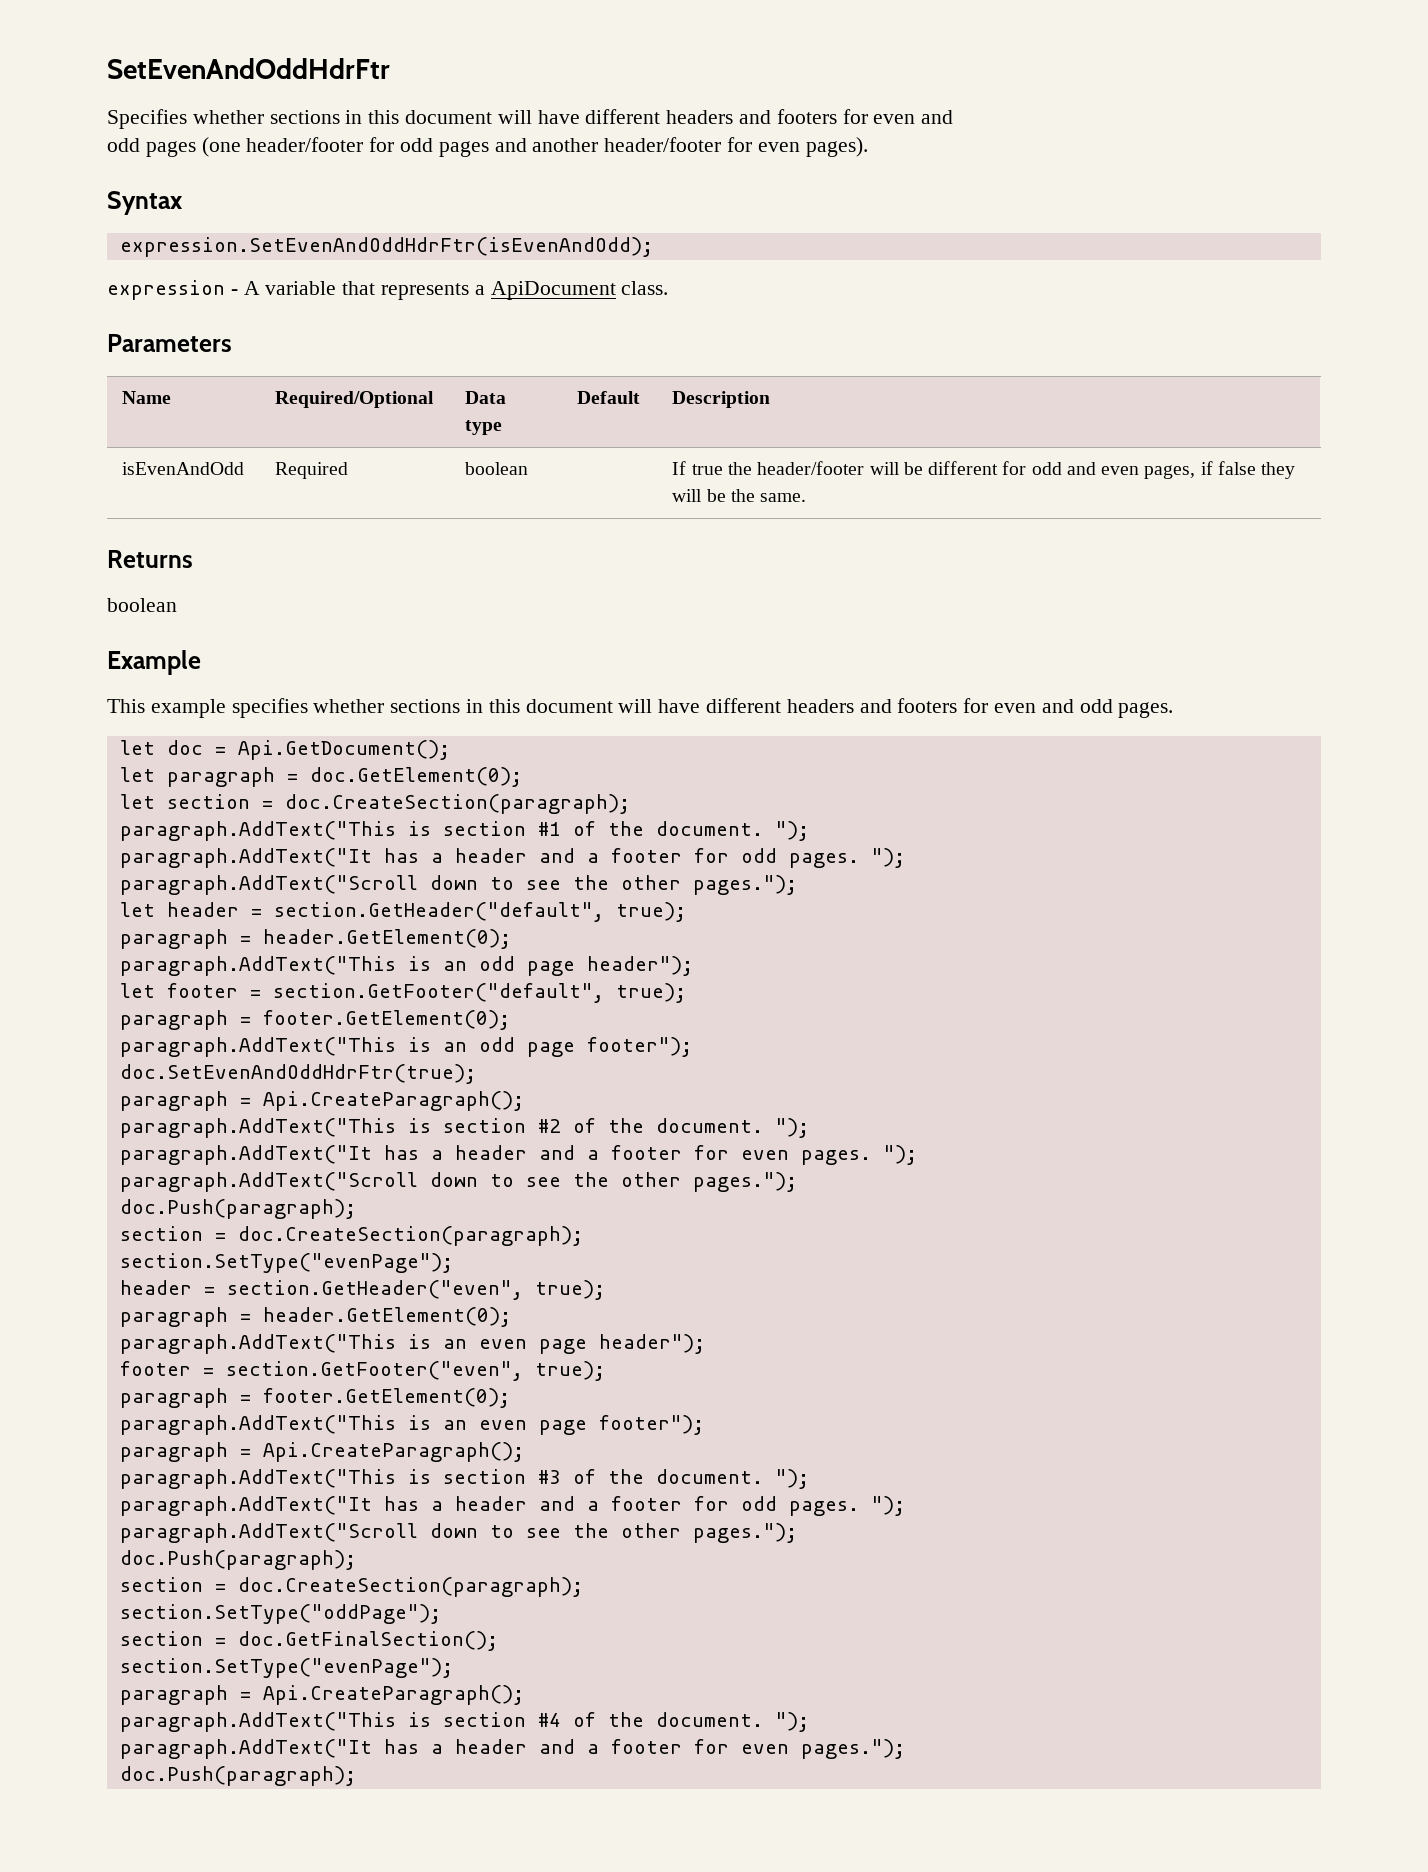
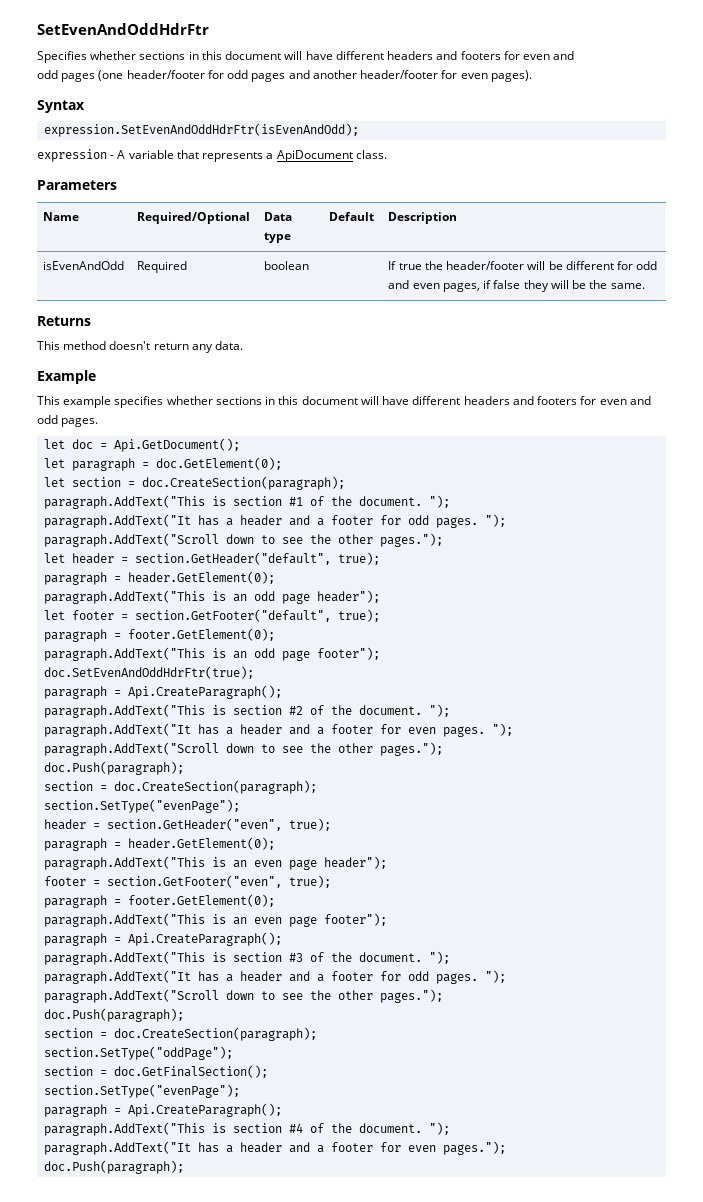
[107,598,177,612] boolean -> [37,341,244,353] This method doesn't return any data.

